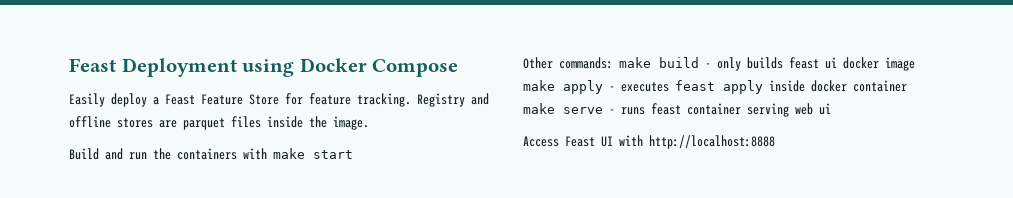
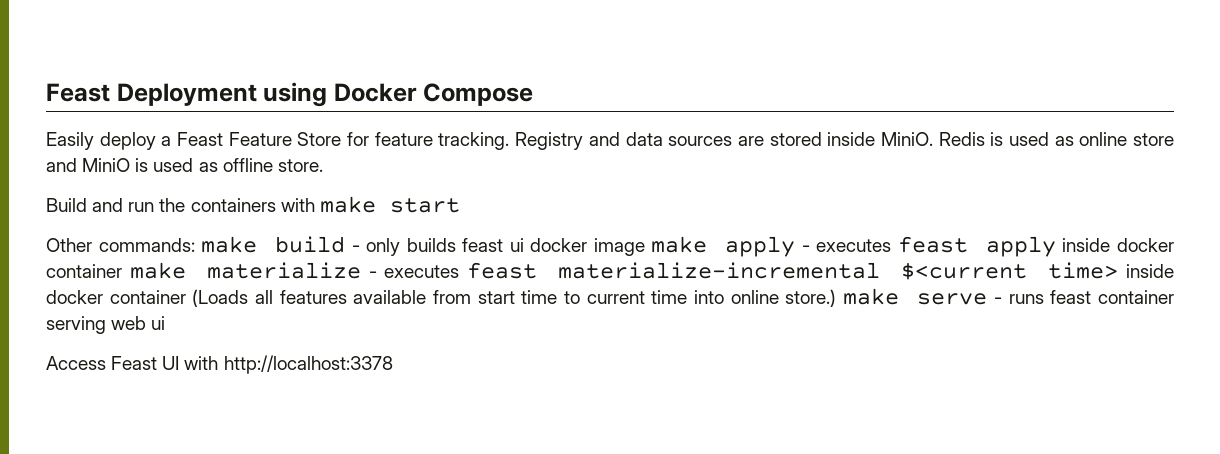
[69,116,369,130] offline stores are parquet files inside the image. -> [625,132,1174,146] [46,158,323,172] data sources are stored inside MiniO. Redis is used as online store and MiniO is used as offline store.
(555, 108) none -> [206,262,1174,280] [46,288,900,307] materialize - executes feast materialize-incremental $<current time> inside docker container (Loads all features available from start time to current time into online store.) make
[649,135,775,149] http://localhost:8888 -> [223,355,393,374] http://localhost:3378

